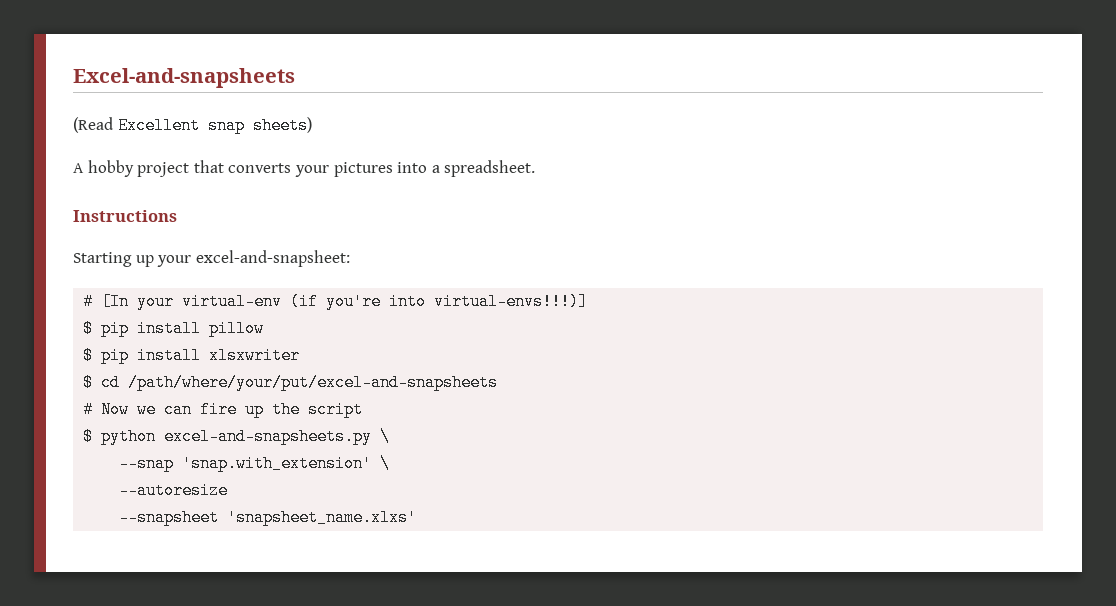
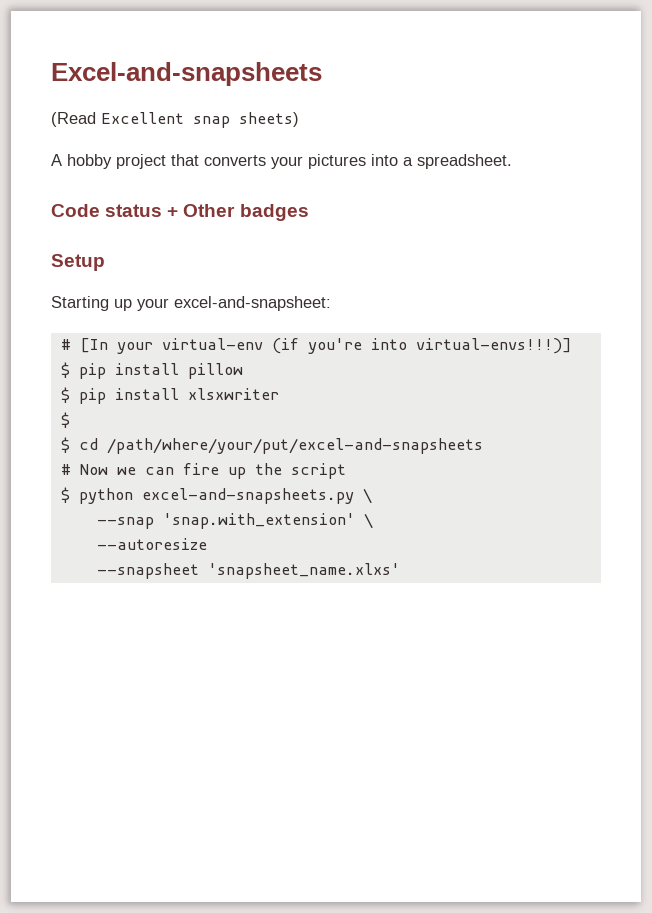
[73,210,177,222] Instructions -> [51,204,309,221] [51,254,105,271] Code status + Other badges // Setup
(94, 382) none -> [60,437,70,453] // $

